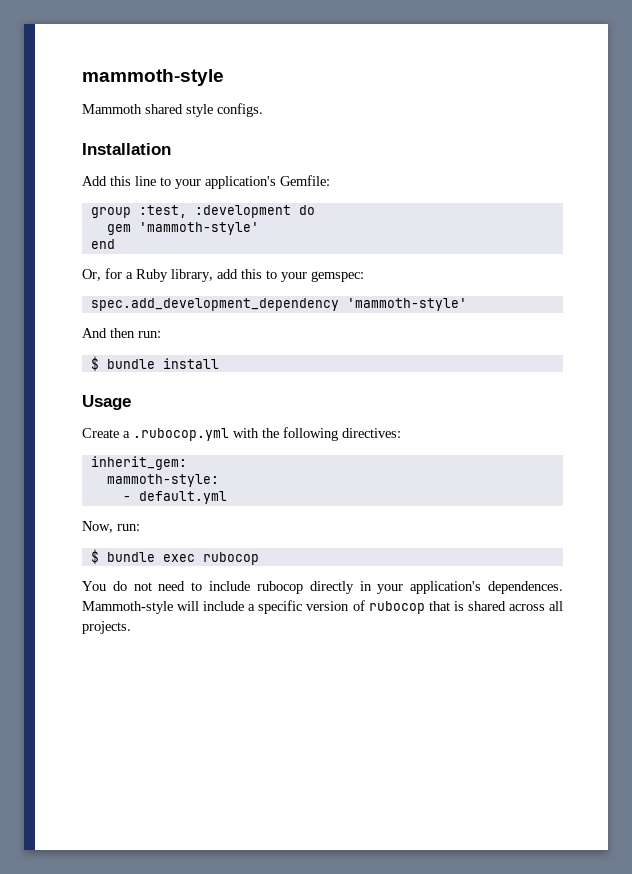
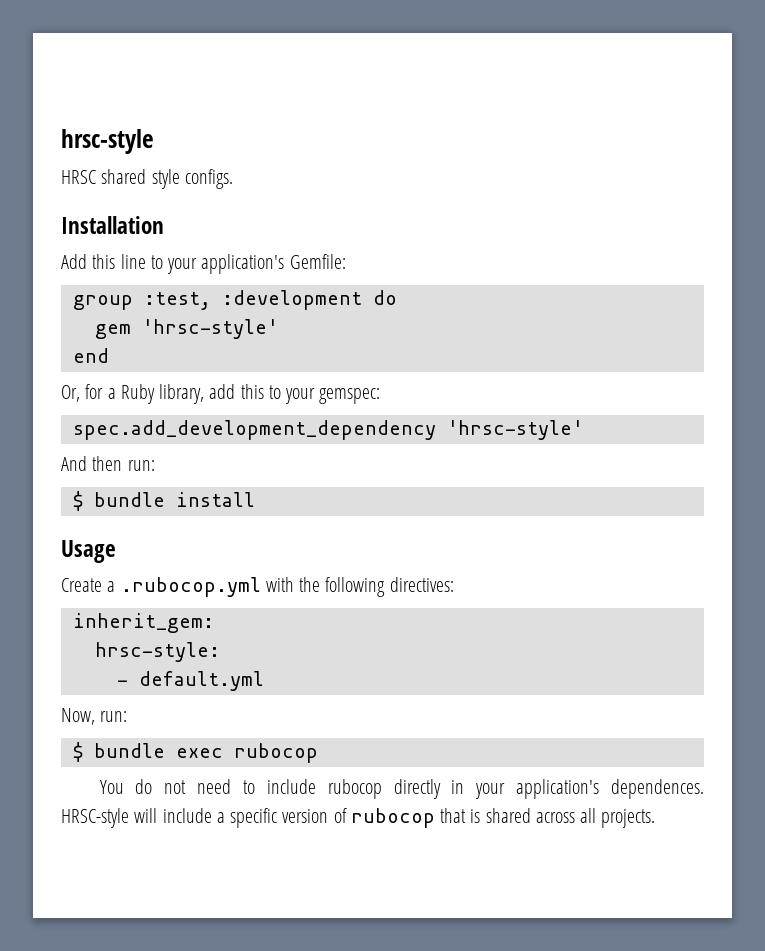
[82,69,224,86] [82,104,142,114] mammoth-style // Mammoth -> [61,129,154,154] [61,170,96,184] hrsc-style // HRSC
[138,222,259,235] 'mammoth-style' -> [141,319,278,339] 'hrsc-style'
[346,298,467,311] 'mammoth-style' -> [446,420,583,440] 'hrsc-style'
[106,474,219,487] mammoth-style: -> [94,642,220,662] hrsc-style:
[82,601,173,614] Mammoth-style -> [61,808,129,828] HRSC-style

